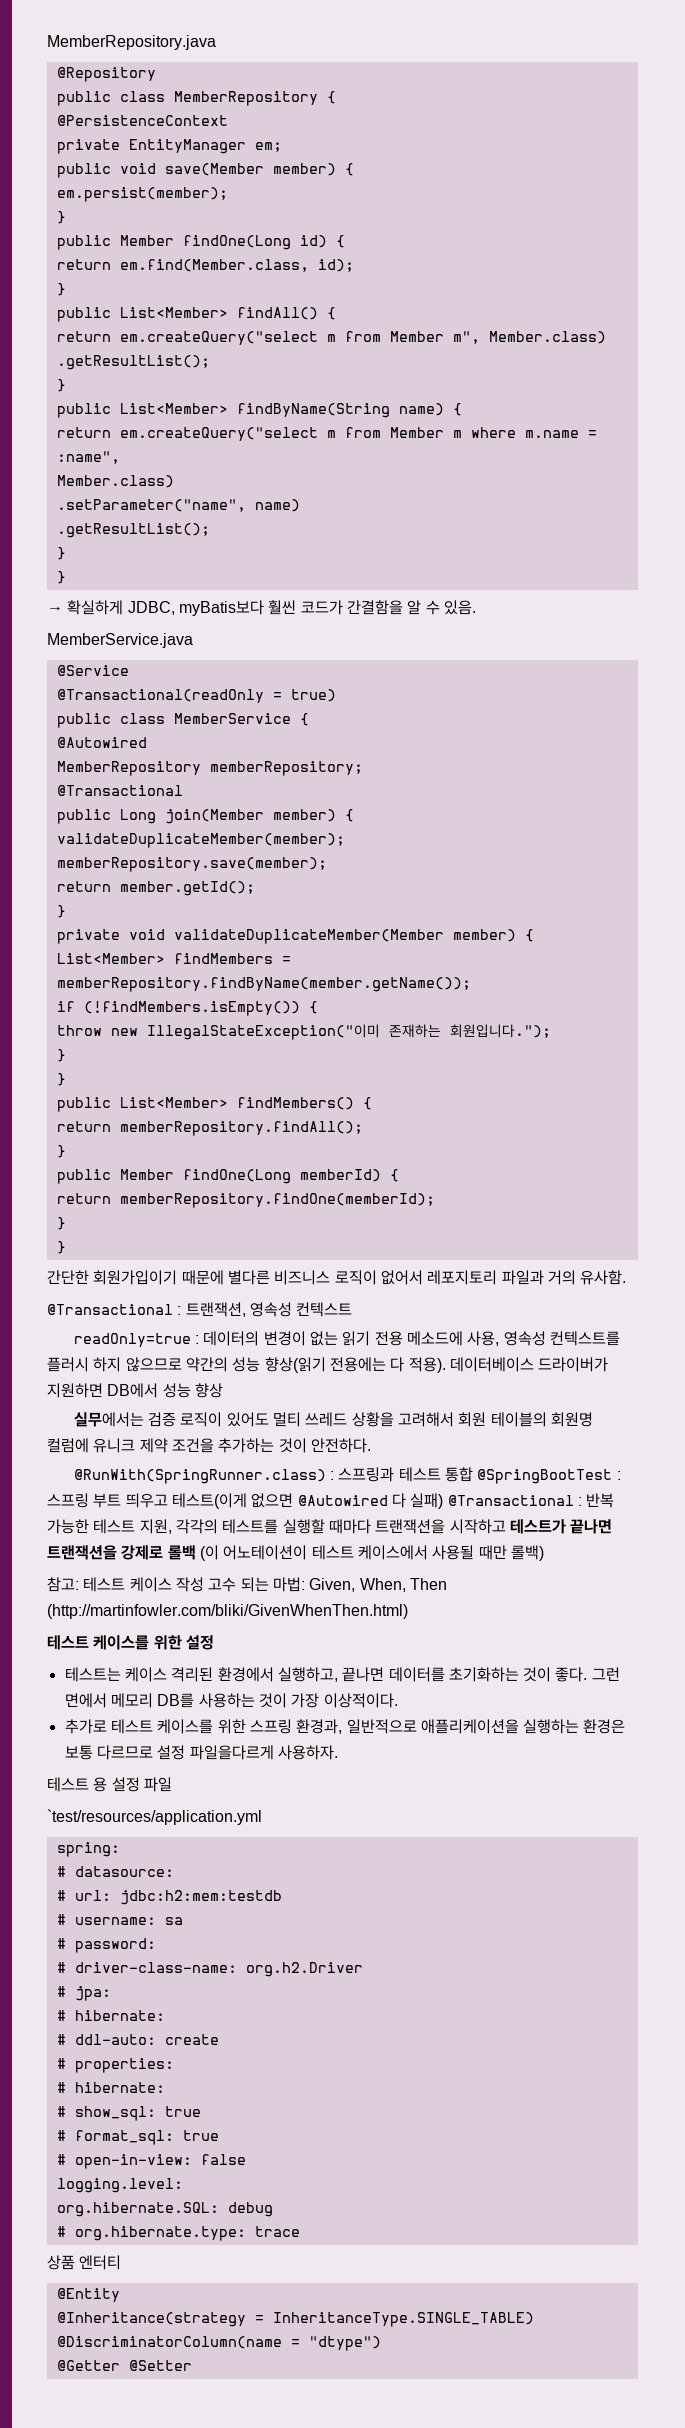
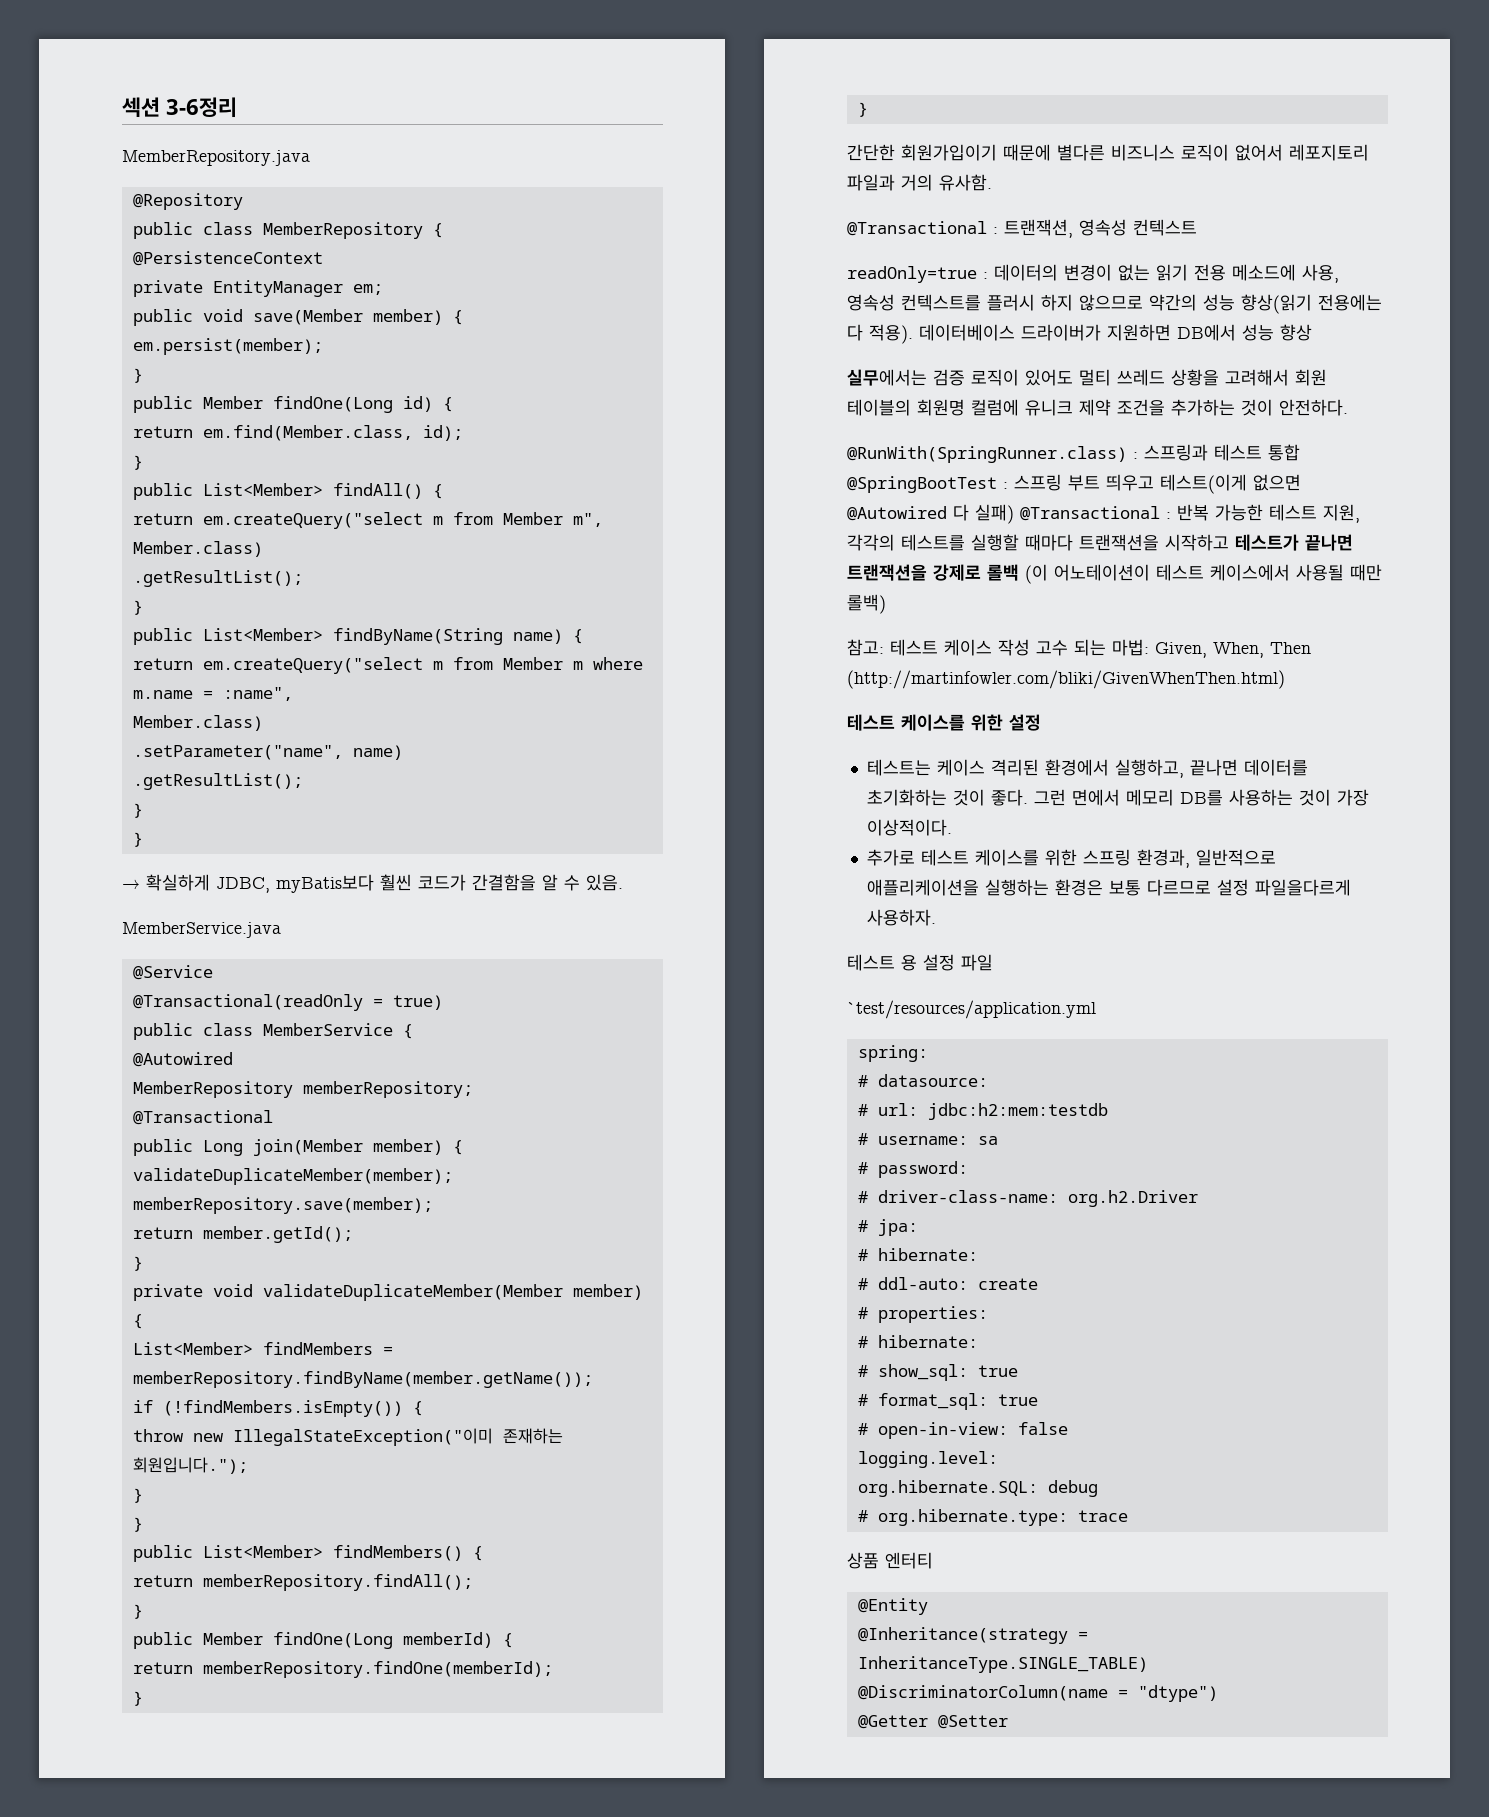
(47, 42) none -> [122,97,237,118] 섹션 3-6정리 //

